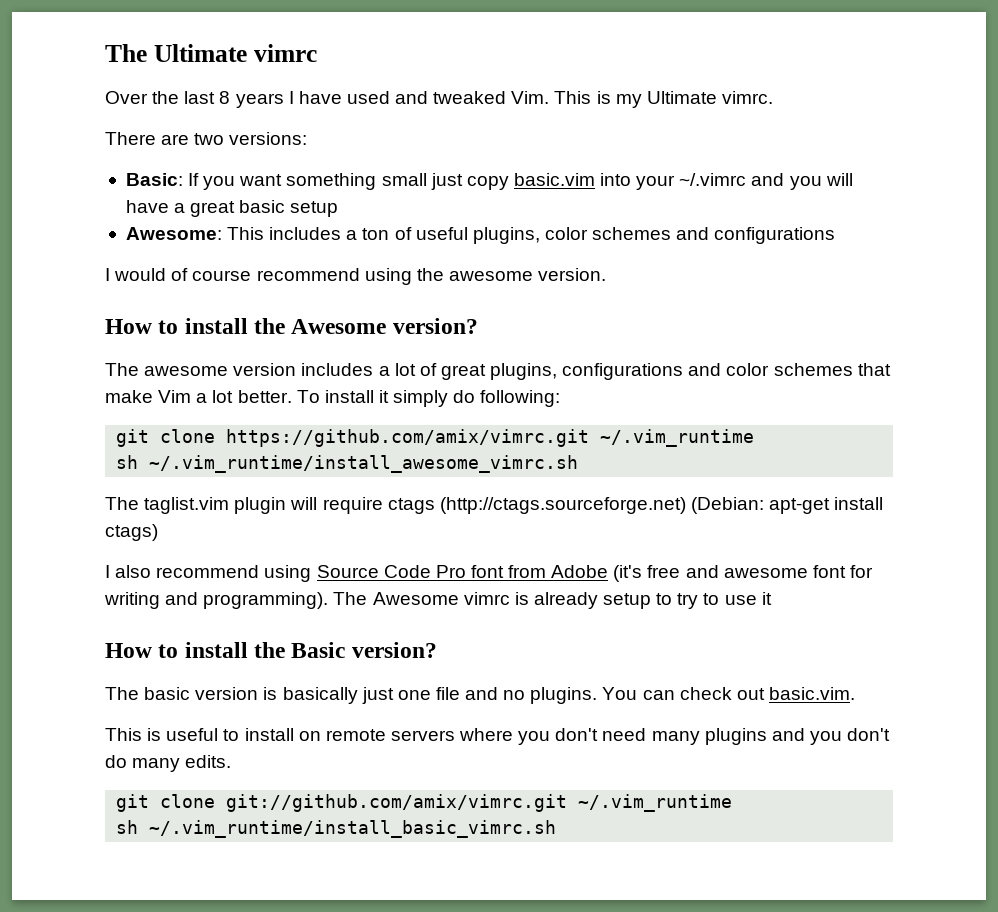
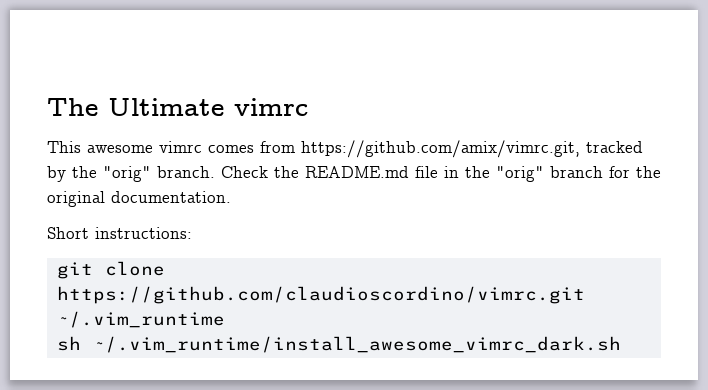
[105,91,773,108] [105,132,308,145] [125,173,853,190] [125,200,339,217] [125,227,836,244] [105,268,607,285] [105,318,478,334] [105,363,891,380] [105,390,561,407] [116,429,755,447] [116,455,579,473] [105,497,884,514] [105,524,158,541] [105,565,873,582] [104,592,772,609] [105,642,437,658] [105,687,855,704] [105,728,891,745] [105,755,232,772] [116,794,733,812] [116,820,557,838] Over the last 8 years I have used and tweaked Vim. This is my Ultimate vimrc. // There are two versions: // Basic: If you want something small just copy basic.vim into your ~/.vimrc and you will have a great basic setup // Awesome: This includes a ton of useful plugins, color schemes and configurations // I would of course recommend using the awesome version. // How to install the Awesome version? // The awesome version includes a lot of great plugins, configurations and color schemes that make Vim a lot better. To install it simply do following: // git clone https://github.com/amix/vimrc.git ~/.vim_runtime // sh ~/.vim_runtime/install_awesome_vimrc.sh // The taglist.vim plugin will require ctags (http://ctags.sourceforge.net) (Debian: apt-get install ctags) // I also recommend using Source Code Pro font from Adobe (it's free and awesome font for writing and programming). The Awesome vimrc is already setup to try to use it // How to install the Basic version? // The basic version is basically just one file and no plugins. You can check out basic.vim. // This is useful to install on remote servers where you don't need many plugins and you don't do many edits. // git clone git://github.com/amix/vimrc.git ~/.vim_runtime // sh ~/.vim_runtime/install_basic_vimrc.sh -> [47,140,643,158] [47,166,661,182] [47,191,231,207] [47,227,192,239] [56,261,165,279] [56,286,585,304] [56,311,225,328] [56,336,621,353] This awesome vimrc comes from https://github.com/amix/vimrc.git, tracked by the "orig" branch. Check the README.md file in the "orig" branch for the original documentation. // Short instructions: // git clone https://github.com/claudioscordino/vimrc.git ~/.vim_runtime // sh ~/.vim_runtime/install_awesome_vimrc_dark.sh

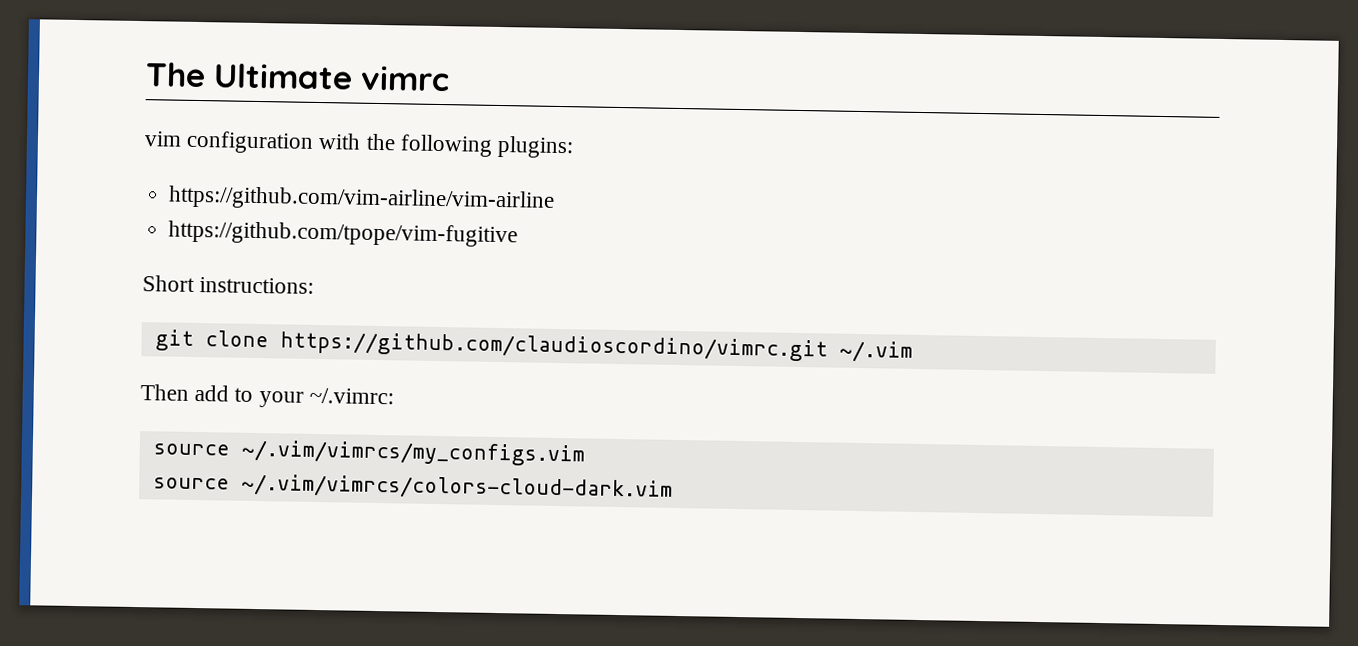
[47,140,643,158] [47,166,661,182] [47,191,231,207] This awesome vimrc comes from https://github.com/amix/vimrc.git, tracked by the "orig" branch. Check the README.md file in the "orig" branch for the original documentation. -> [144,130,575,159] [168,185,556,213] [168,220,519,248] vim configuration with the following plugins: // https://github.com/vim-airline/vim-airline // https://github.com/tpope/vim-fugitive
[56,311,225,328] [56,336,621,353] ~/.vim_runtime // sh ~/.vim_runtime/install_awesome_vimrc_dark.sh -> [838,340,913,363] [140,384,394,408] [152,439,585,467] [152,473,673,502] ~/.vim // Then add to your ~/.vimrc: // source ~/.vim/vimrcs/my_configs.vim // source ~/.vim/vimrcs/colors-cloud-dark.vim

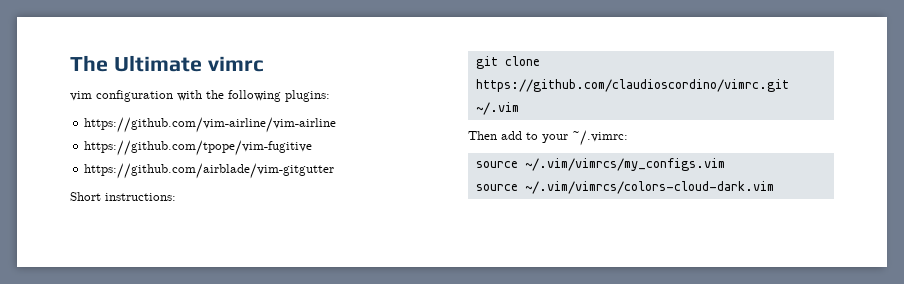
(519, 234) none -> [84,163,335,179] // https://github.com/airblade/vim-gitgutter

